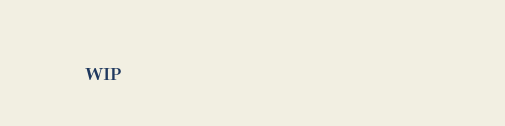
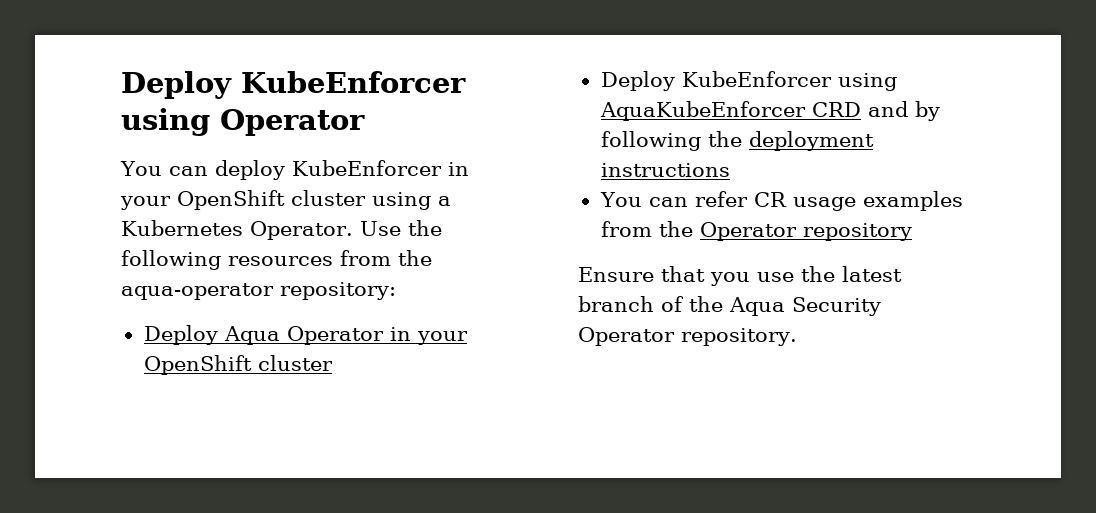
[85,68,121,80] WIP -> [121,71,466,99] [121,108,365,136] [120,160,469,180] [120,190,451,210] [121,220,442,240] [121,250,432,270] [121,282,396,300] [143,325,468,345] [143,355,333,375] [600,71,897,91] [599,101,940,121] [600,131,874,151] [600,163,730,177] [599,191,963,211] [600,221,912,241] [578,266,902,286] [578,296,881,316] [578,327,797,346] Deploy KubeEnforcer using Operator // You can deploy KubeEnforcer in your OpenShift cluster using a Kubernetes Operator. Use the following resources from the aqua-operator repository: // Deploy Aqua Operator in your OpenShift cluster // Deploy KubeEnforcer using AquaKubeEnforcer CRD and by following the deployment instructions // You can refer CR usage examples from the Operator repository // Ensure that you use the latest branch of the Aqua Security Operator repository.

